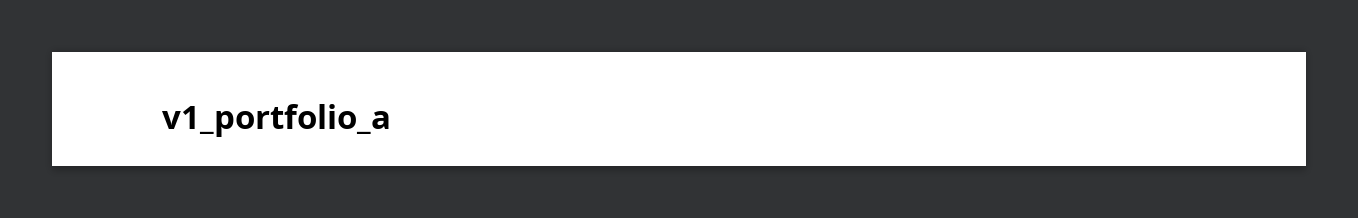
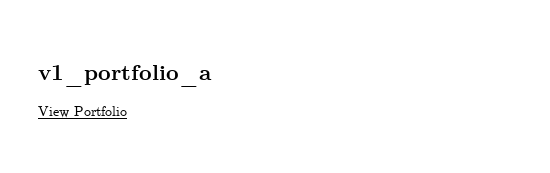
(391, 120) none -> [38,106,127,118] // View Portfolio

